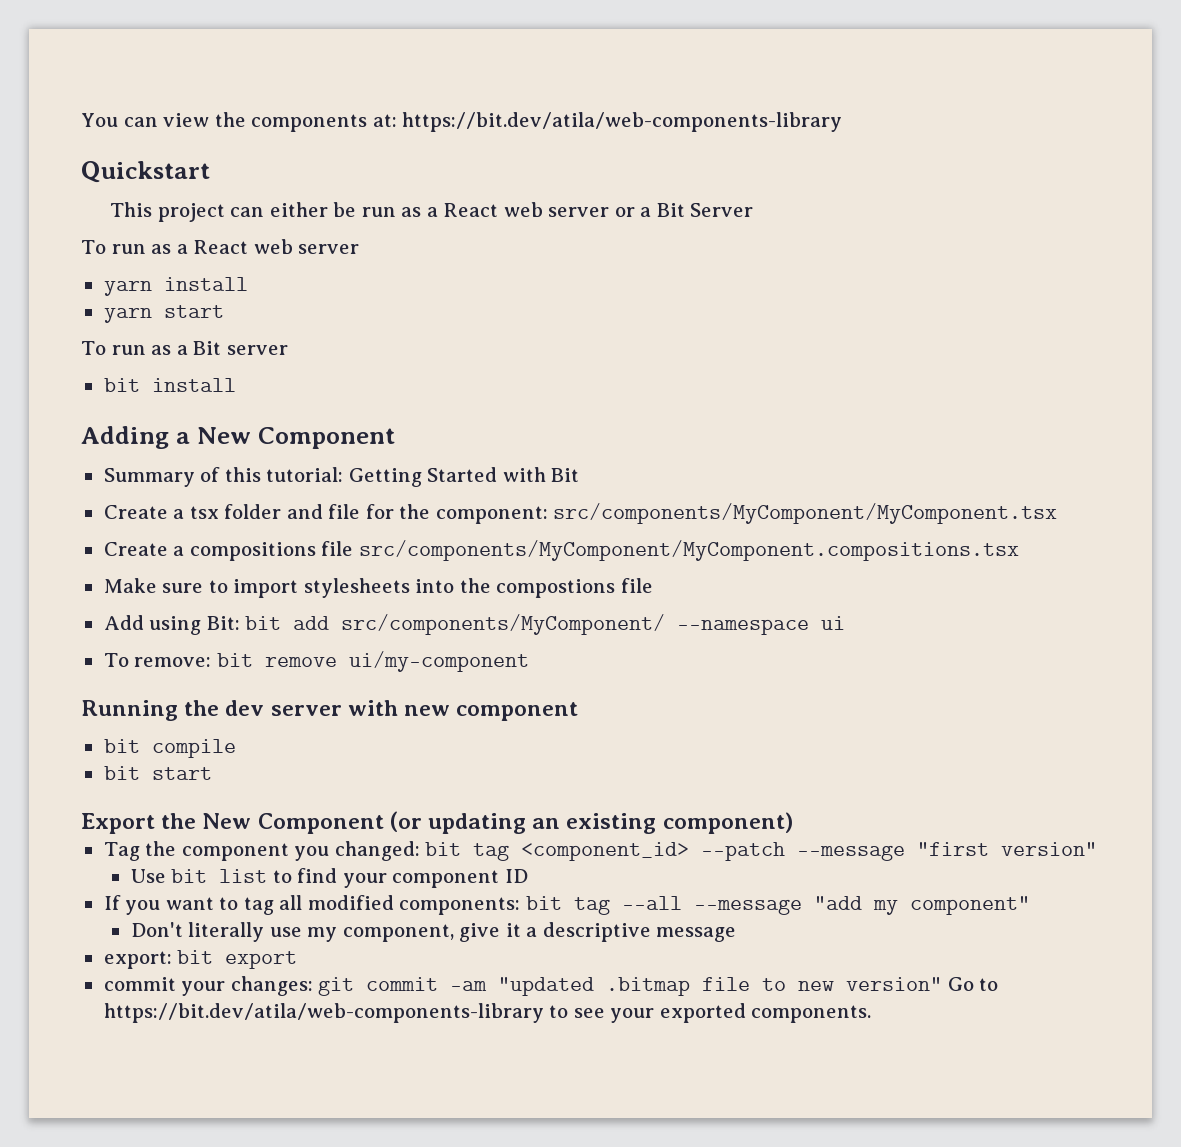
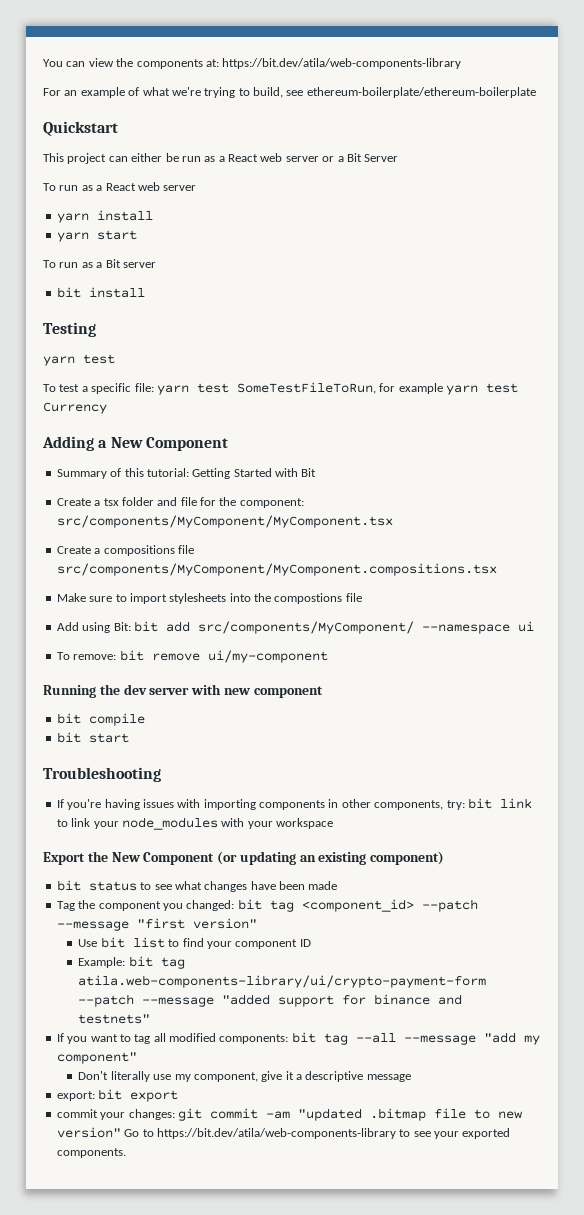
(843, 122) none -> [43,87,536,98] // For an example of what we're trying to build, see ethereum-boilerplate/ethereum-boilerplate
(236, 385) none -> [43,322,96,337] [43,354,115,366] [43,382,518,395] [43,402,107,414] // Testing // yarn test // To test a specific file: yarn test SomeTestFileToRun, for example yarn test Currency
(212, 773) none -> [43,767,161,782] [56,798,532,810] [56,817,333,830] // Troubleshooting // If you're having issues with importing components in other components, try: bit link to link your node_modules with your workspace
(793, 823) none -> [56,880,338,892] // bit status to see what changes have been made
(528, 876) none -> [78,956,185,969] [78,975,487,988] [78,994,463,1007] [78,1014,151,1024] // Example: bit tag atila.web-components-library/ui/crypto-payment-form --patch --message "added support for binance and testnets"

